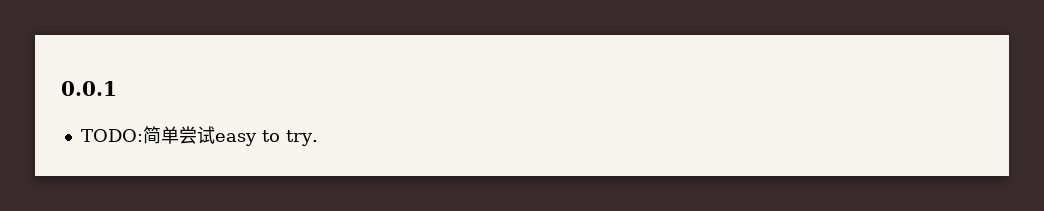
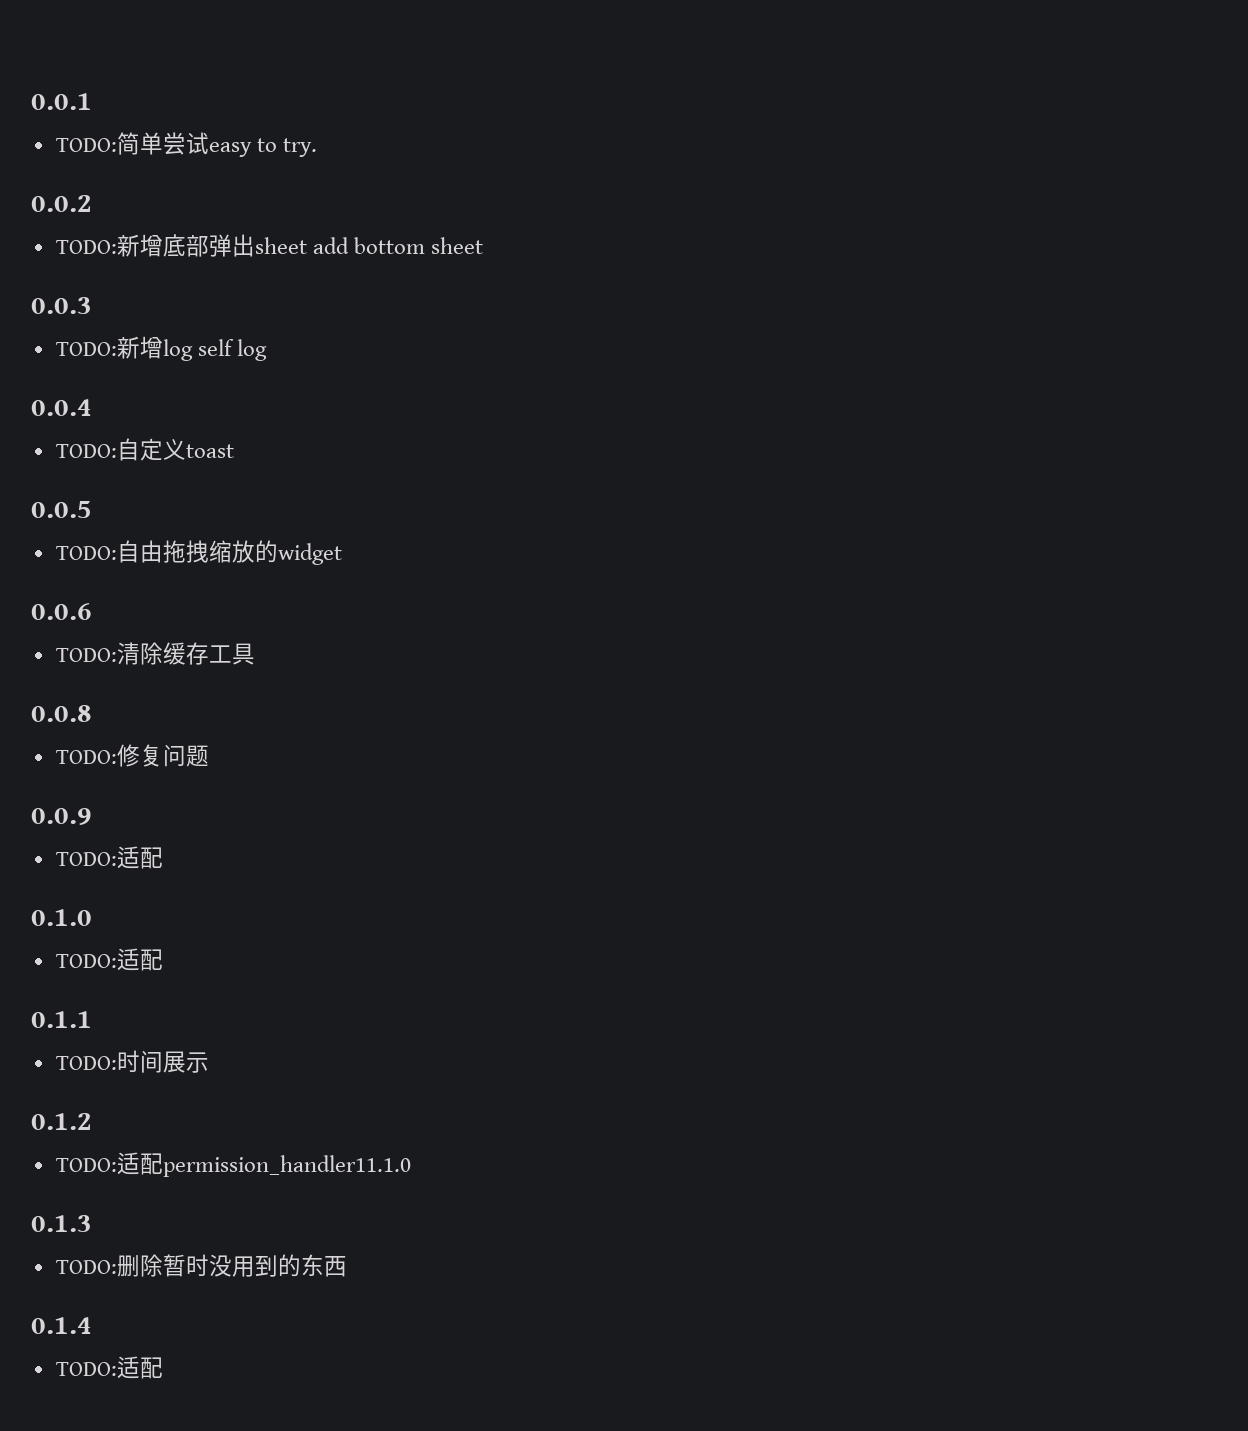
(318, 138) none -> [31,195,92,212] [55,234,483,257] [31,297,92,314] [55,336,267,361] [31,399,92,416] [55,438,234,461] [31,501,92,518] [55,540,342,565] [31,603,92,620] [55,642,255,665] [31,705,92,722] [55,744,209,767] [31,808,92,825] [55,846,163,869] [31,909,92,926] [55,948,163,971] [31,1011,92,1028] [55,1050,209,1073] [31,1113,92,1130] [55,1152,411,1177] [31,1215,92,1232] [55,1254,347,1277] [31,1317,92,1334] [55,1356,163,1379] // 0.0.2 // TODO:新增底部弹出sheet add bottom sheet // 0.0.3 // TODO:新增log self log // 0.0.4 // TODO:自定义toast // 0.0.5 // TODO:自由拖拽缩放的widget // 0.0.6 // TODO:清除缓存工具 // 0.0.8 // TODO:修复问题 // 0.0.9 // TODO:适配 // 0.1.0 // TODO:适配 // 0.1.1 // TODO:时间展示 // 0.1.2 // TODO:适配permission_handler11.1.0 // 0.1.3 // TODO:删除暂时没用到的东西 // 0.1.4 // TODO:适配

